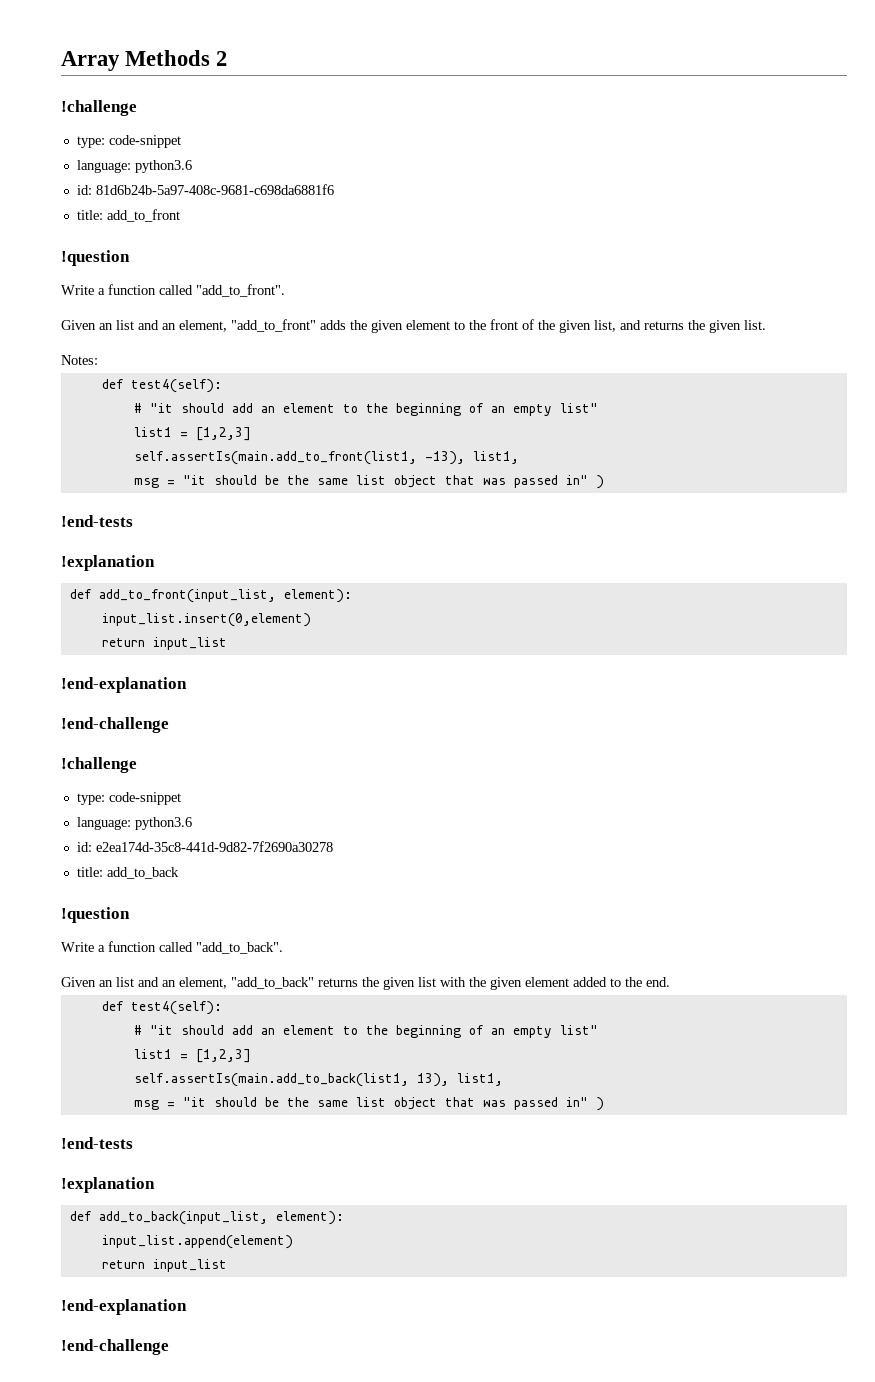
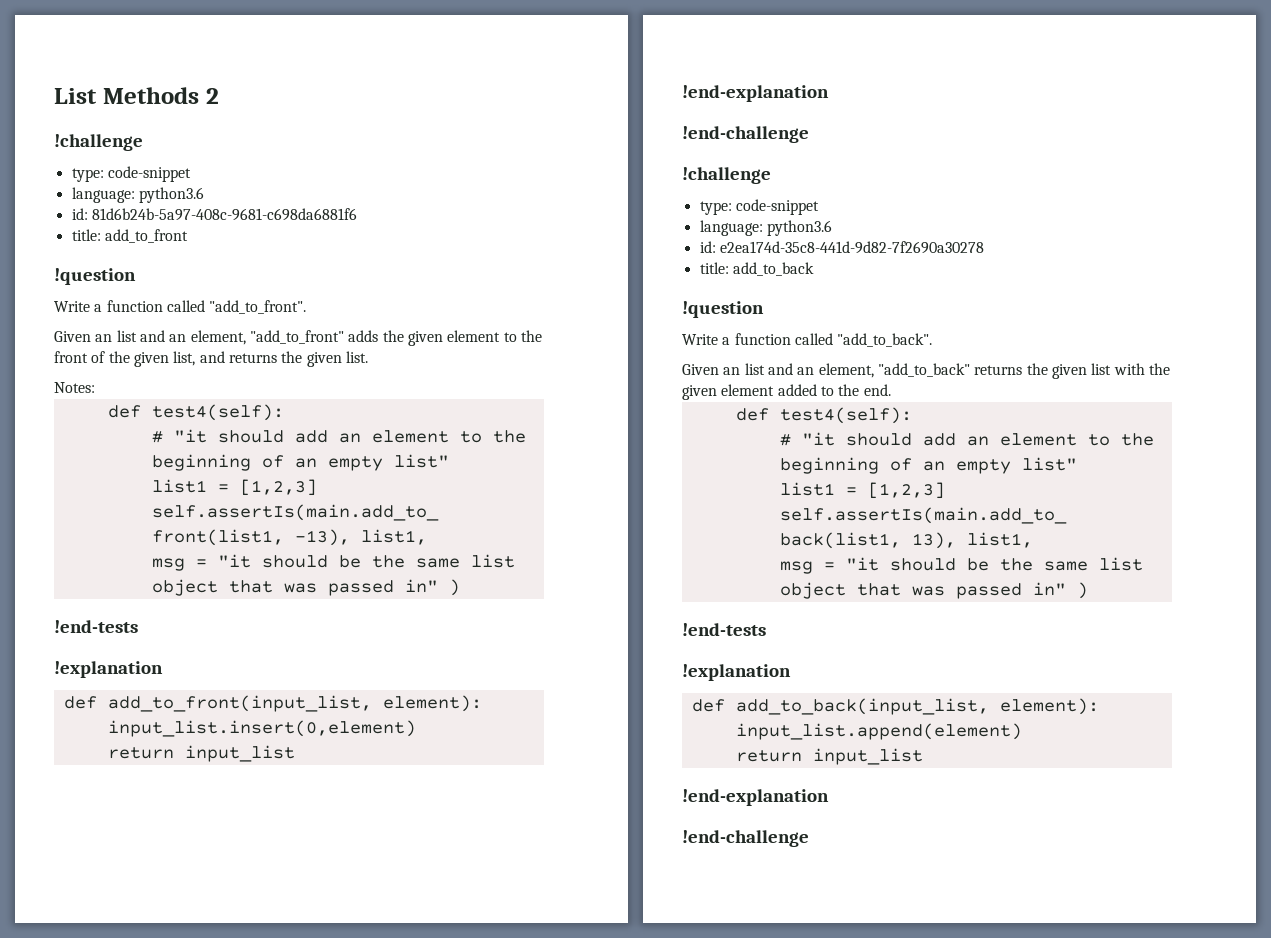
[61,51,120,71] Array -> [54,88,97,104] List

